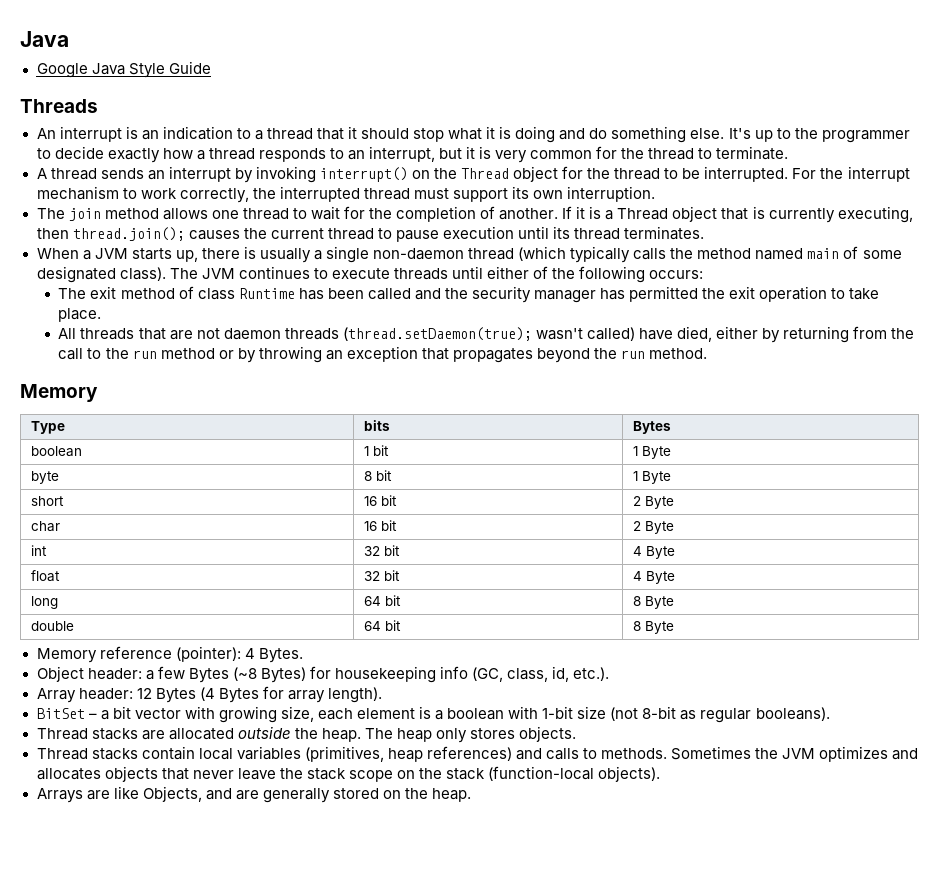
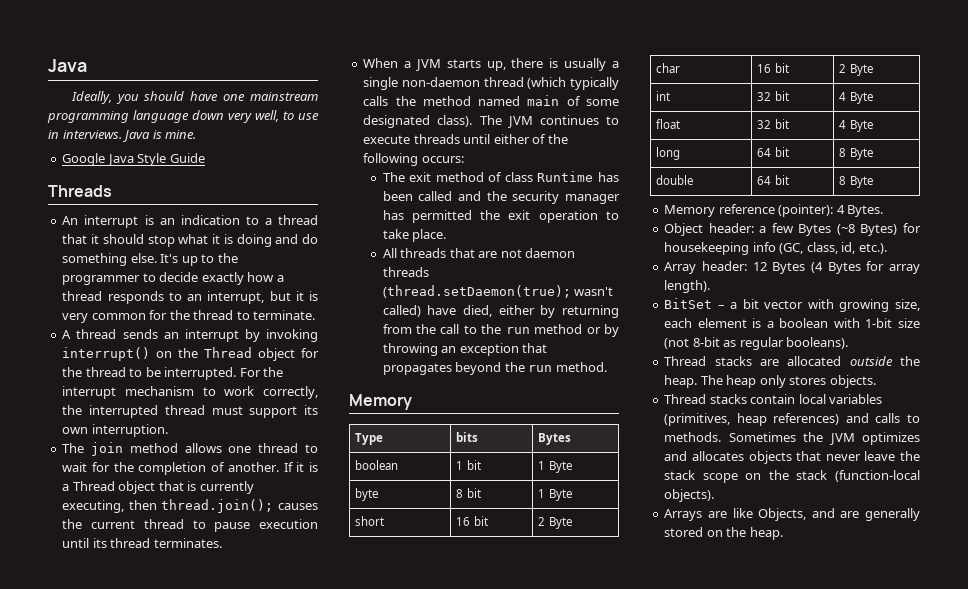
[20,31,69,47] Java -> [48,59,87,72] [70,91,318,104] [47,110,319,123] [48,130,197,142] Java // Ideally, you should have one mainstream programming language down very well, to use in interviews. Java is mine.

